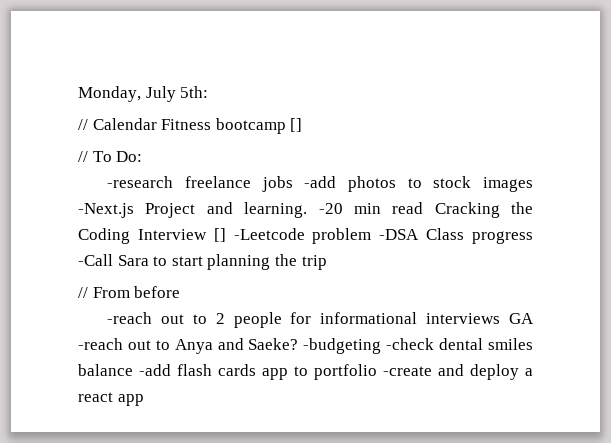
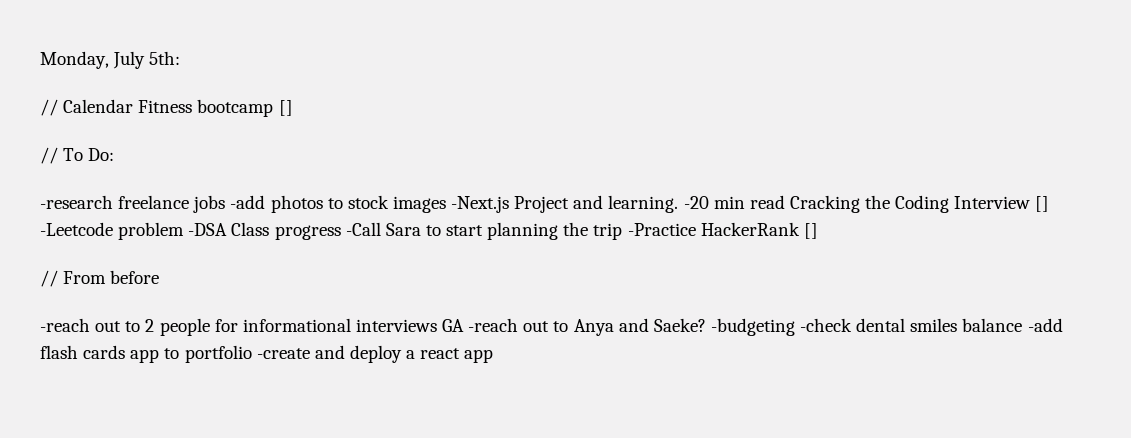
(327, 262) none -> [627,222,818,239] -Practice HackerRank []

